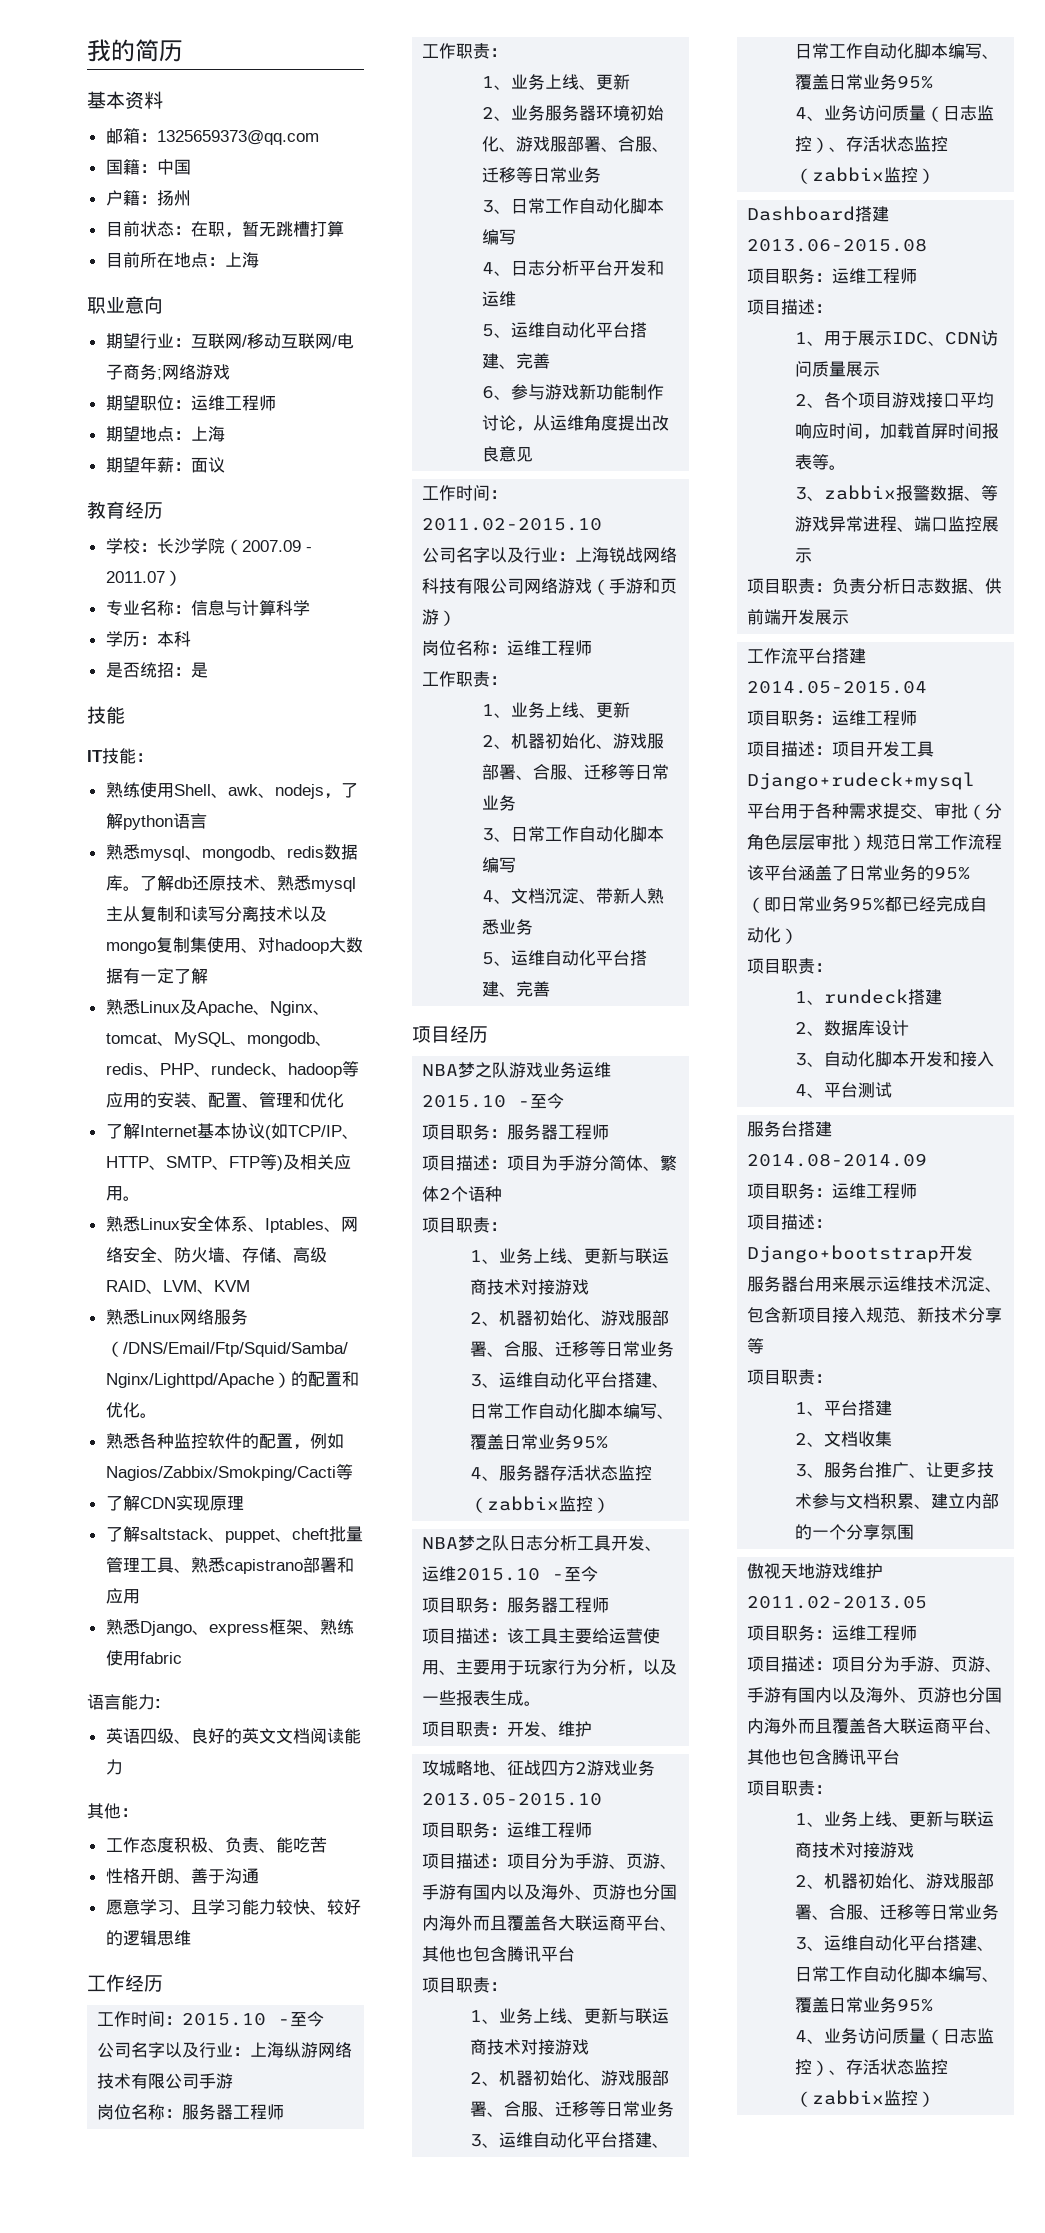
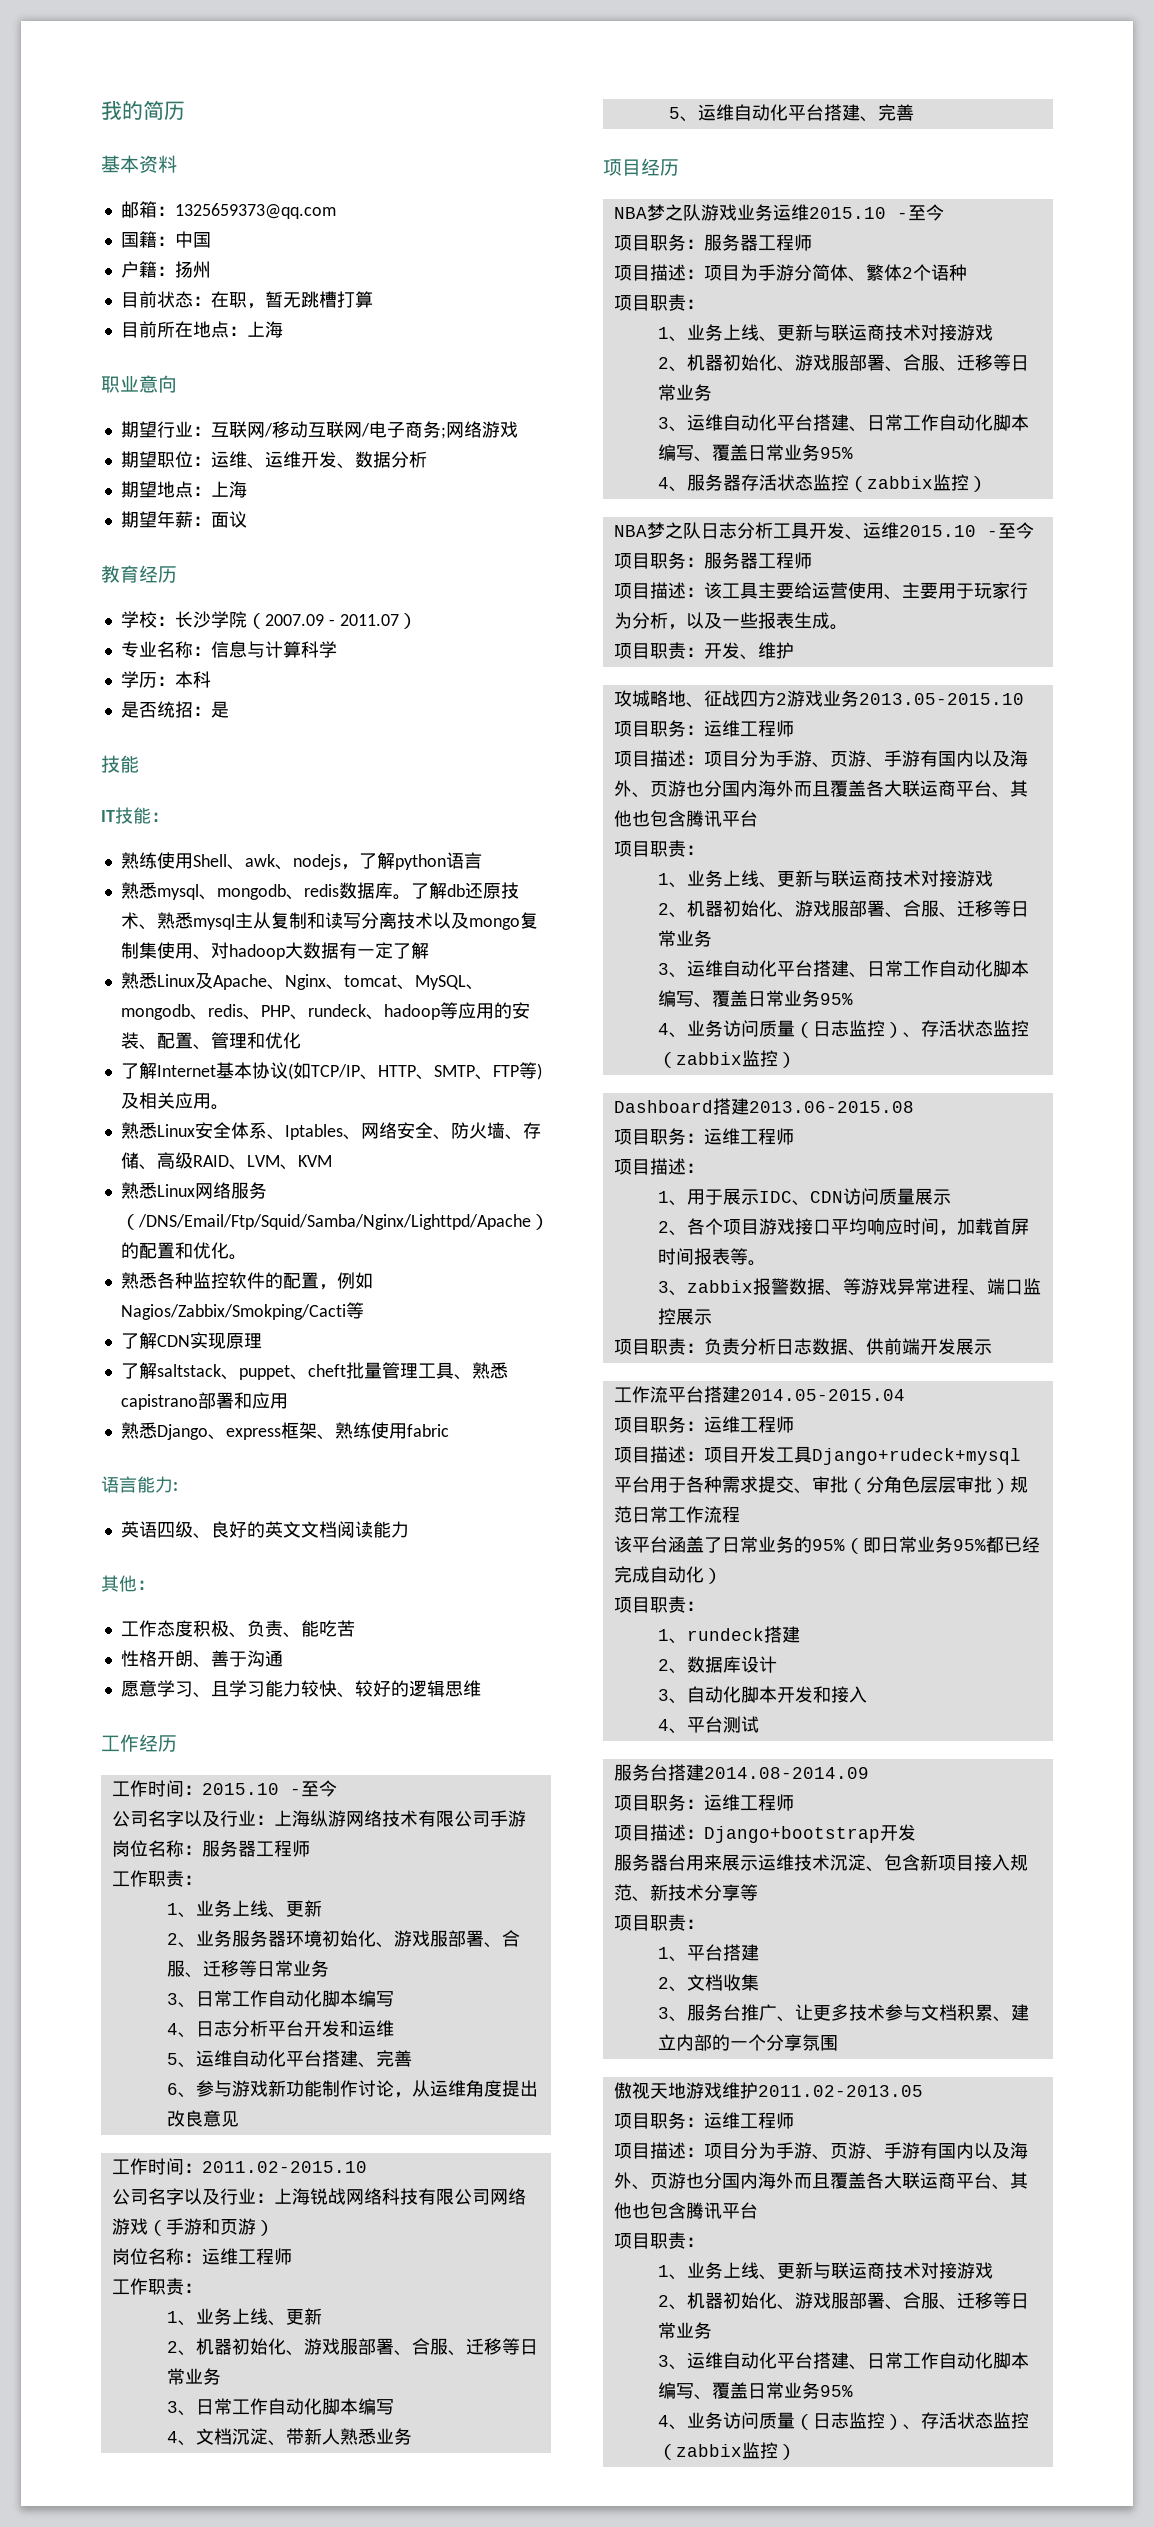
[224,395,276,411] 工程师 -> [246,451,427,469] 、运维开发、数据分析

